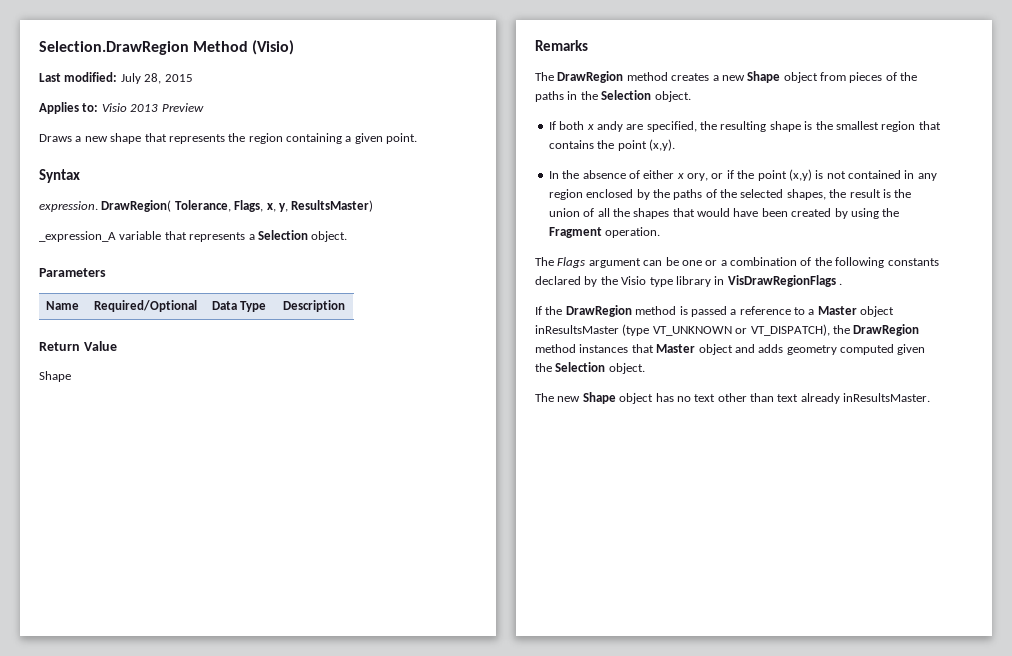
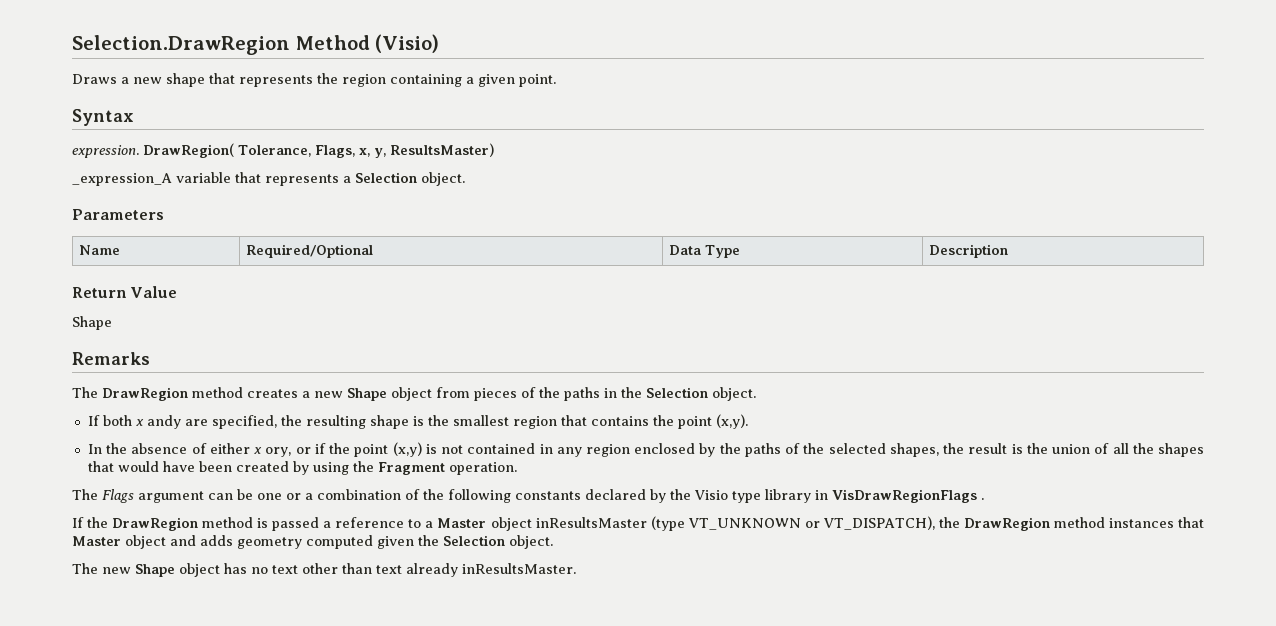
[39,72,193,84] [39,102,204,114] // Last modified: July 28, 2015 // Applies to: Visio 2013 Preview -> (440, 43) none

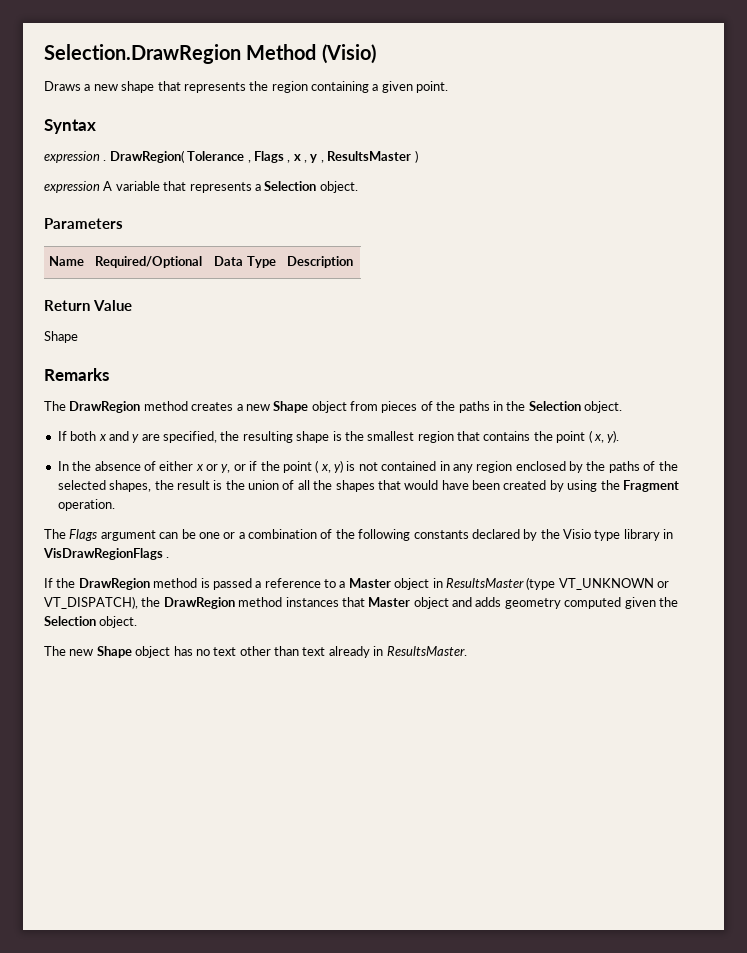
[72,143,494,158] [72,173,172,186] expression. DrawRegion( Tolerance, Flags, x, y, ResultsMaster) // _expression_A -> [44,150,418,163] [44,181,113,193] expression . DrawRegion( Tolerance , Flags , x , y , ResultsMaster ) // expression A
[146,415,181,429] andy -> [108,431,140,443] and y
[715,414,748,429] (x,y). -> [588,430,620,443] ( x, y).
[265,447,292,457] ory, -> [206,464,231,473] or y,
[392,442,422,457] (x,y) -> [315,460,343,473] ( x, y)
[535,517,647,528] inResultsMaster -> [432,578,524,588] in ResultsMaster
[462,563,576,574] inResultsMaster. -> [373,646,467,656] in ResultsMaster.

